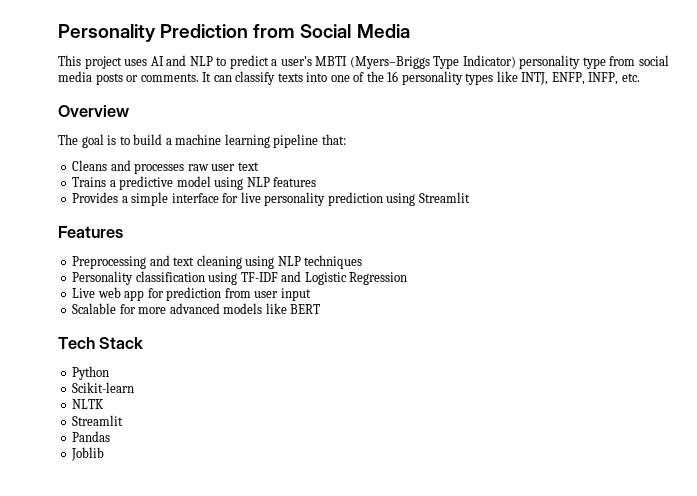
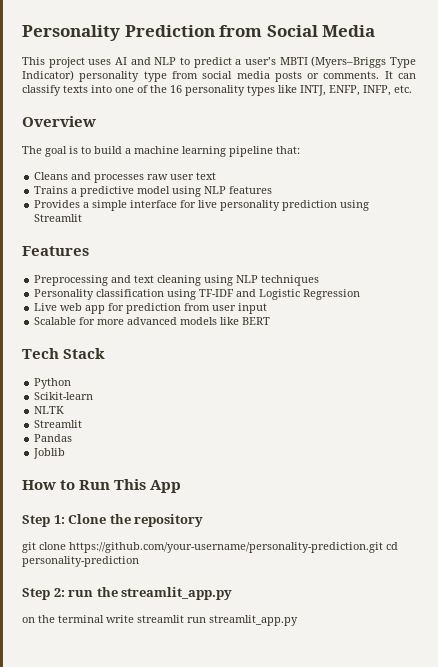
(105, 454) none -> [22,479,182,493] [22,514,204,527] [22,542,398,553] [22,556,139,567] [22,587,233,600] [22,615,298,626] // How to Run This App // Step 1: Clone the repository // git clone https://github.com/your-username/personality-prediction.git cd personality-prediction // Step 2: run the streamlit_app.py // on the terminal write streamlit run streamlit_app.py

